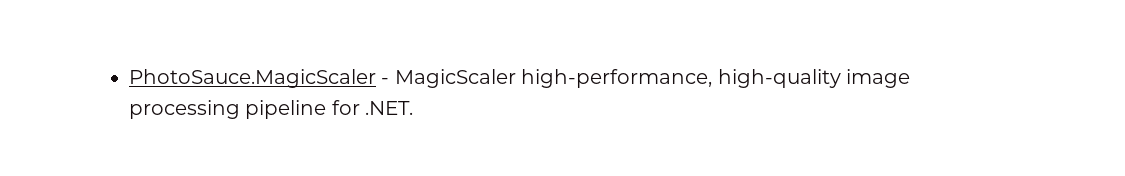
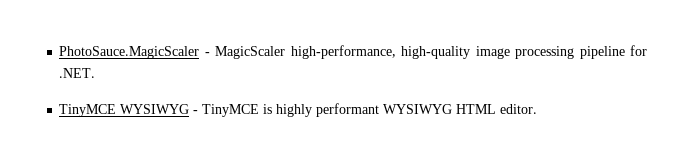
(414, 108) none -> [59,103,538,117] // TinyMCE WYSIWYG - TinyMCE is highly performant WYSIWYG HTML editor.

